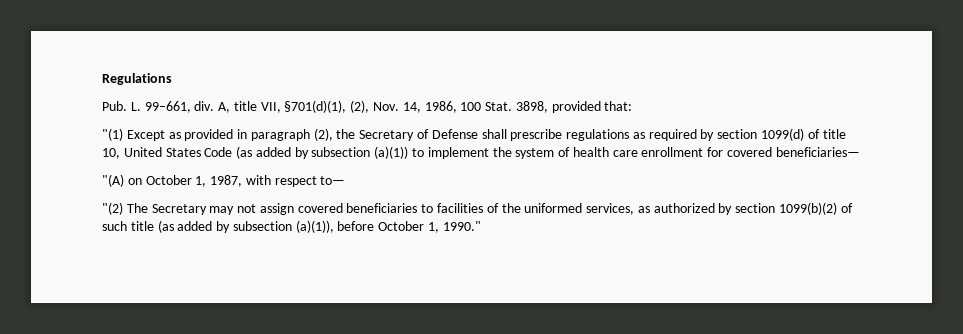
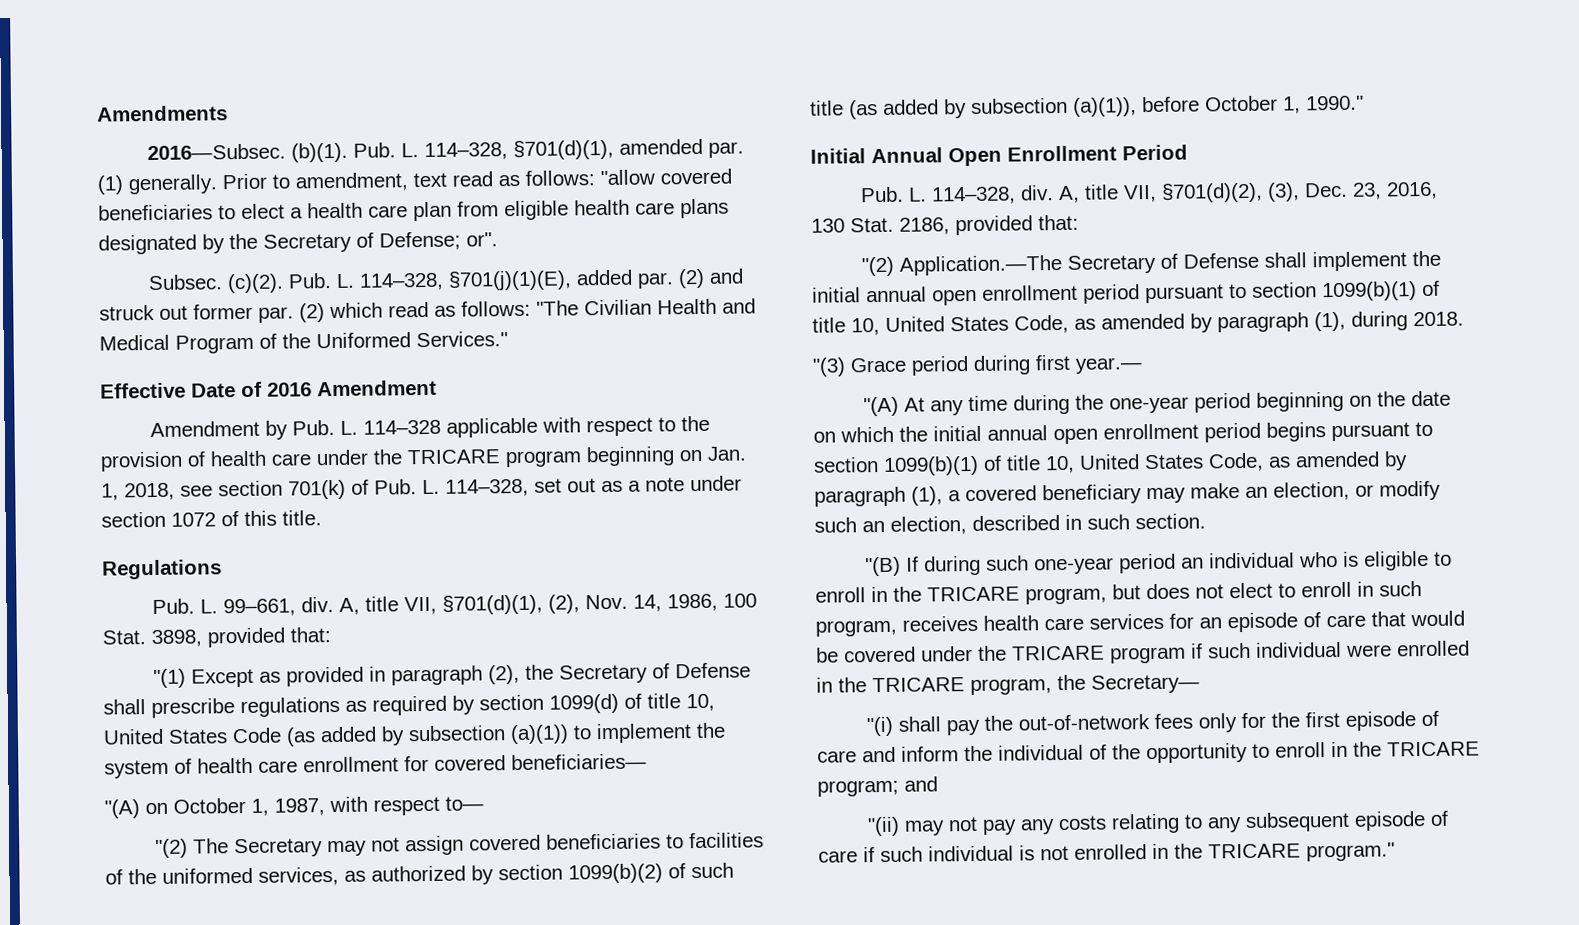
(102, 79) none -> [97,105,228,122] [147,138,745,163] [97,168,732,195] [98,198,729,222] [98,231,498,255] [148,268,745,294] [99,298,756,323] [99,331,508,354] [100,379,437,399] [150,415,711,440] [100,446,746,472] [101,475,742,501] [101,510,322,528] Amendments // 2016—Subsec. (b)(1). Pub. L. 114–328, §701(d)(1), amended par. (1) generally. Prior to amendment, text read as follows: "allow covered beneficiaries to elect a health care plan from eligible health care plans designated by the Secretary of Defense; or". // Subsec. (c)(2). Pub. L. 114–328, §701(j)(1)(E), added par. (2) and struck out former par. (2) which read as follows: "The Civilian Health and Medical Program of the Uniformed Services." // Effective Date of 2016 Amendment // Amendment by Pub. L. 114–328 applicable with respect to the provision of health care under the TRICARE program beginning on Jan. 1, 2018, see section 701(k) of Pub. L. 114–328, set out as a note under section 1072 of this title. //
(481, 226) none -> [810,144,1188,167] [860,181,1439,205] [811,214,1079,236] [861,250,1442,277] [812,280,1440,306] [812,311,1464,336] [812,354,1143,377] [863,390,1452,417] [813,421,1433,445] [813,451,1408,476] [814,480,1441,507] [814,513,1206,535] [865,550,1453,577] [815,581,1422,605] [815,610,1465,637] [816,640,1470,664] [816,674,1200,696] [866,710,1440,737] [817,741,1480,764] [817,776,938,797] [867,810,1450,837] [818,842,1395,863] // Initial Annual Open Enrollment Period // Pub. L. 114–328, div. A, title VII, §701(d)(2), (3), Dec. 23, 2016, 130 Stat. 2186, provided that: // "(2) Application.—The Secretary of Defense shall implement the initial annual open enrollment period pursuant to section 1099(b)(1) of title 10, United States Code, as amended by paragraph (1), during 2018. // "(3) Grace period during first year.— // "(A) At any time during the one-year period beginning on the date on which the initial annual open enrollment period begins pursuant to section 1099(b)(1) of title 10, United States Code, as amended by paragraph (1), a covered beneficiary may make an election, or modify such an election, described in such section. // "(B) If during such one-year period an individual who is eligible to enroll in the TRICARE program, but does not elect to enroll in such program, receives health care services for an episode of care that would be covered under the TRICARE program if such individual were enrolled in the TRICARE program, the Secretary— // "(i) shall pay the out-of-network fees only for the first episode of care and inform the individual of the opportunity to enroll in the TRICARE program; and // "(ii) may not pay any costs relating to any subsequent episode of care if such individual is not enrolled in the TRICARE program."

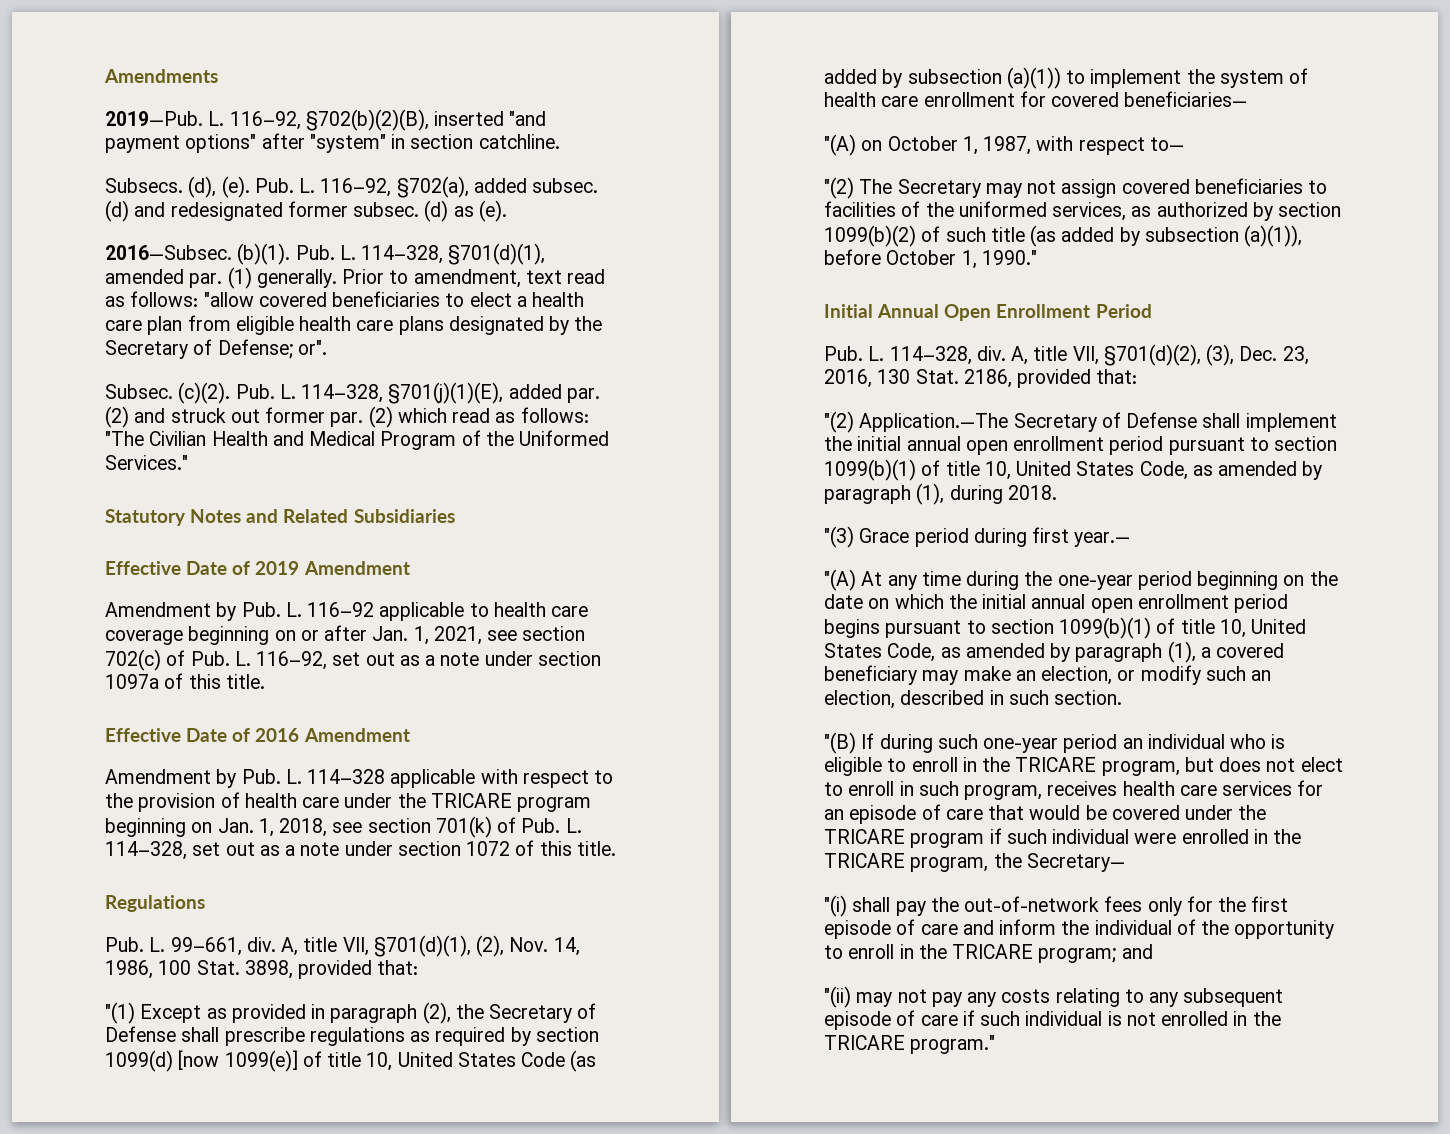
(228, 113) none -> [105,109,547,131] [105,133,560,153] [105,176,599,198] [105,200,507,222] // 2019—Pub. L. 116–92, §702(b)(2)(B), inserted "and payment options" after "system" in section catchline. // Subsecs. (d), (e). Pub. L. 116–92, §702(a), added subsec. (d) and redesignated former subsec. (d) as (e).
(508, 339) none -> [105,509,455,526] [105,561,410,575] [105,602,589,621] [105,625,586,645] [105,649,601,671] [105,673,265,689] // Statutory Notes and Related Subsidiaries // Effective Date of 2019 Amendment // Amendment by Pub. L. 116–92 applicable to health care coverage beginning on or after Jan. 1, 2021, see section 702(c) of Pub. L. 116–92, set out as a note under section 1097a of this title.
(619, 703) none -> [178,1050,298,1072] [now 1099(e)]

